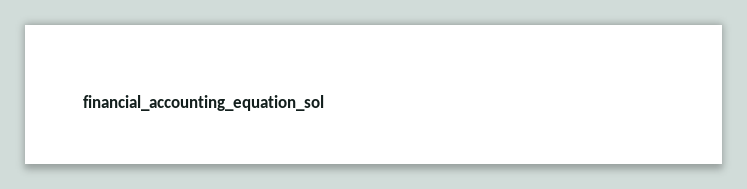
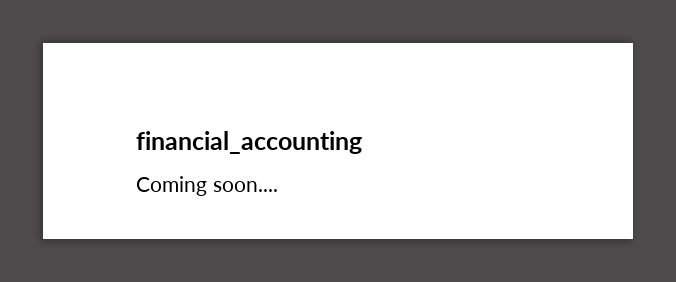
[83,95,324,111] financial_accounting_equation_sol -> [136,131,362,154] [136,176,278,196] financial_accounting // Coming soon....

